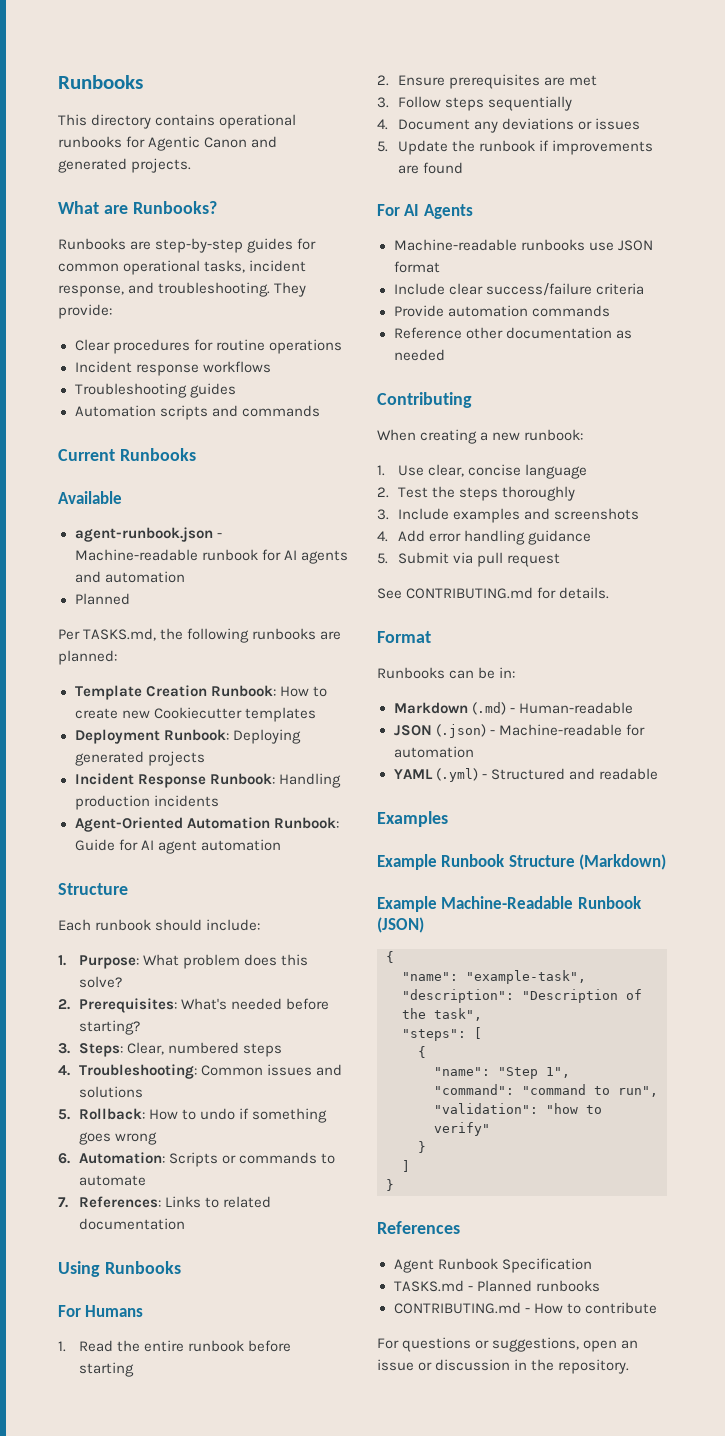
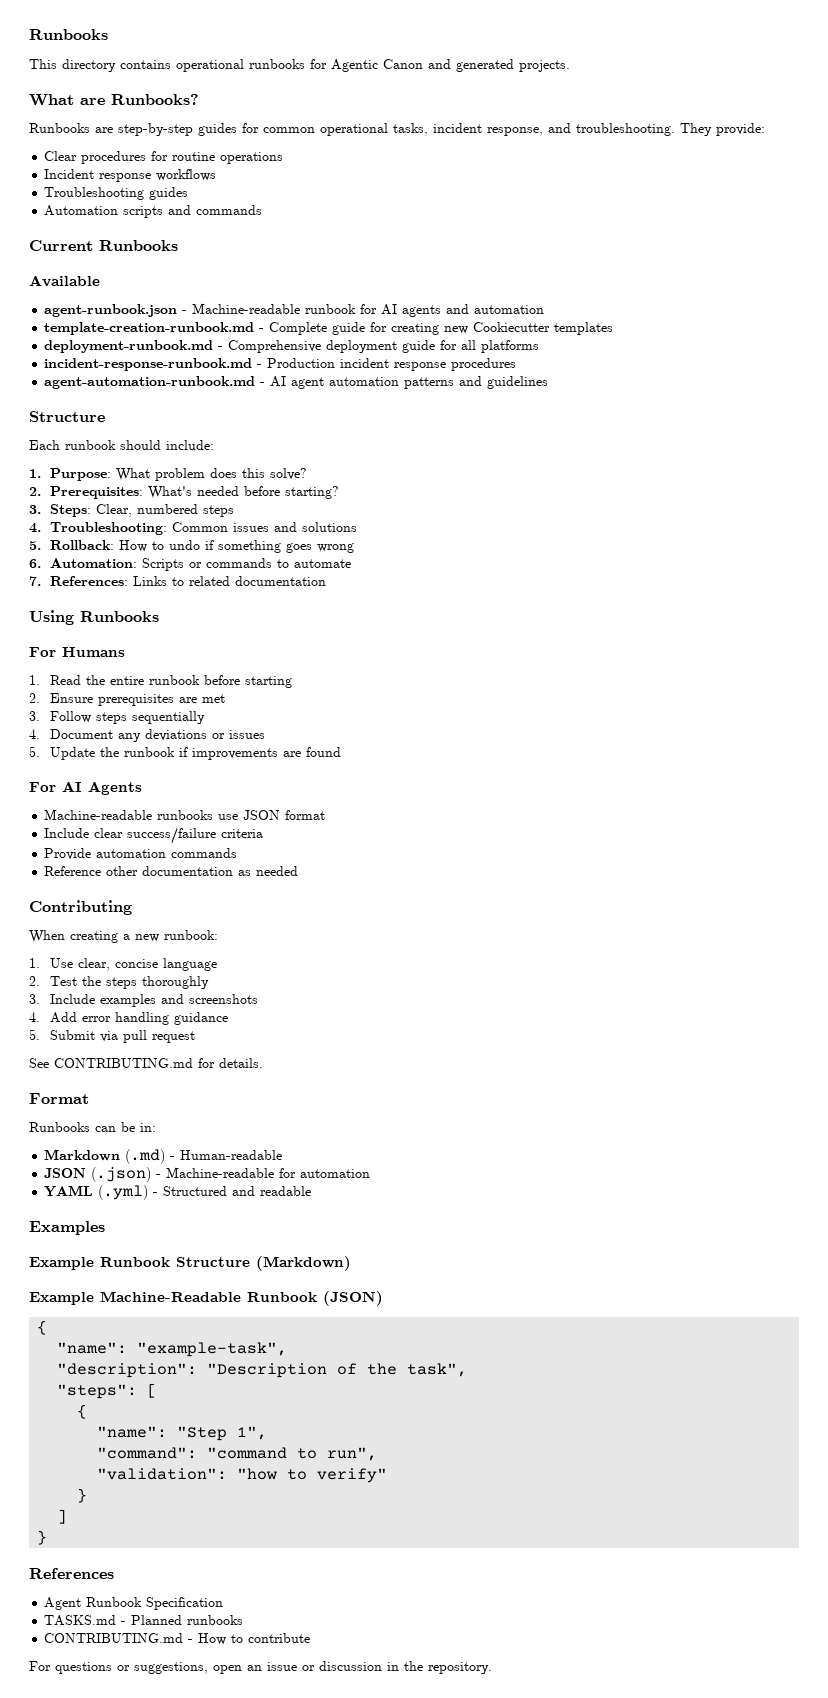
[74,593,130,605] [58,628,342,643] [58,650,117,665] [74,685,327,700] [74,707,316,722] [74,729,301,744] [74,751,205,766] [74,773,341,788] [74,795,219,810] [74,817,339,832] [74,839,138,851] Planned // Per TASKS.md, the following runbooks are planned: // Template Creation Runbook: How to create new Cookiecutter templates // Deployment Runbook: Deploying generated projects // Incident Response Runbook: Handling production incidents // Agent-Oriented Automation Runbook: Guide for -> [44,322,614,335] [44,340,540,353] [44,358,517,371] [44,376,266,389] template-creation-runbook.md - Complete guide for creating new Cookiecutter templates // deployment-runbook.md - Comprehensive deployment guide for all platforms // incident-response-runbook.md - Production incident response procedures // agent-automation-runbook.md -
(281, 845) none -> [404,376,549,389] patterns and guidelines

